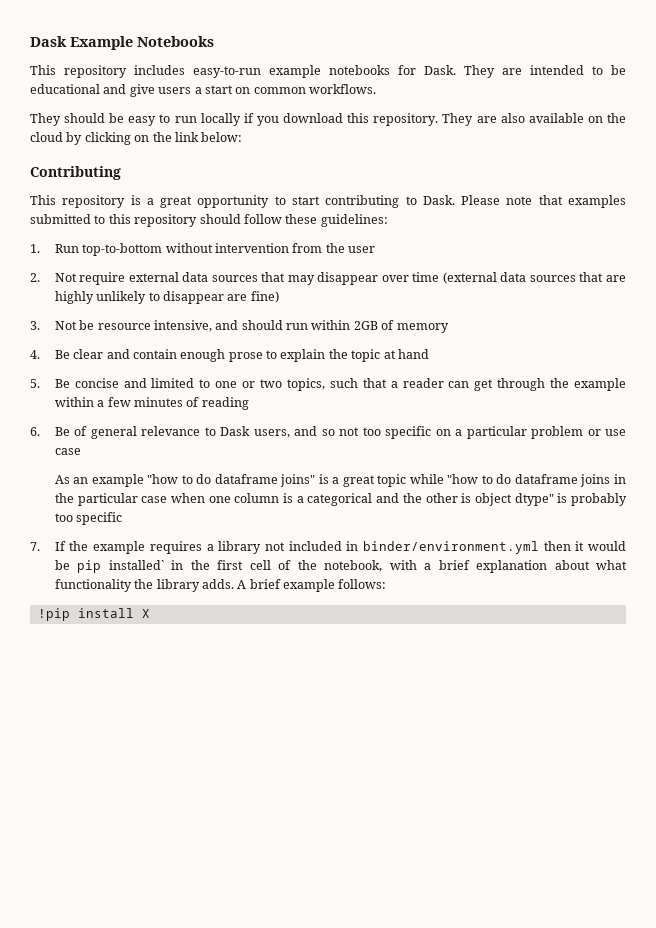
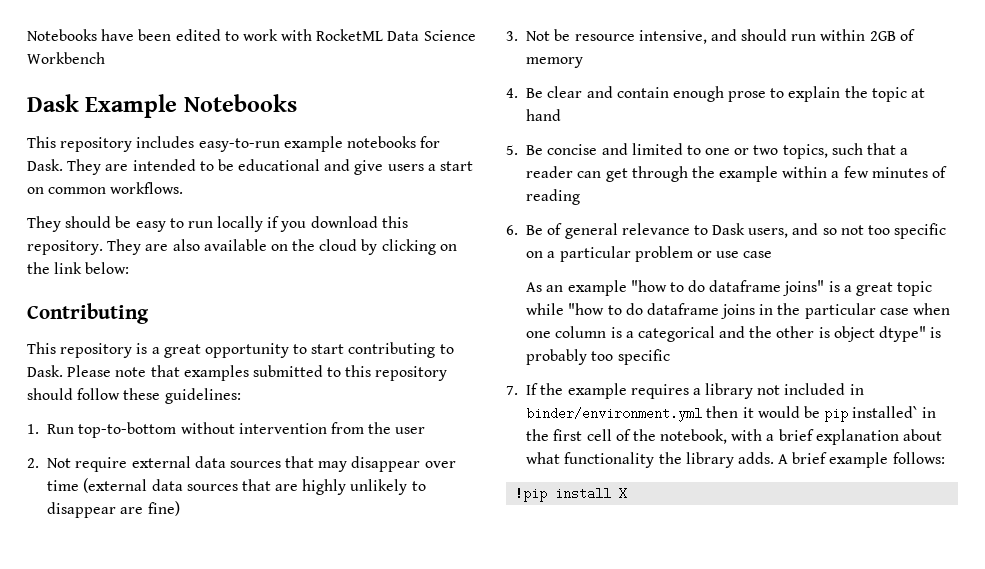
(30, 41) none -> [27,29,476,41] [27,52,105,64] Notebooks have been edited to work with RocketML Data Science Workbench //

